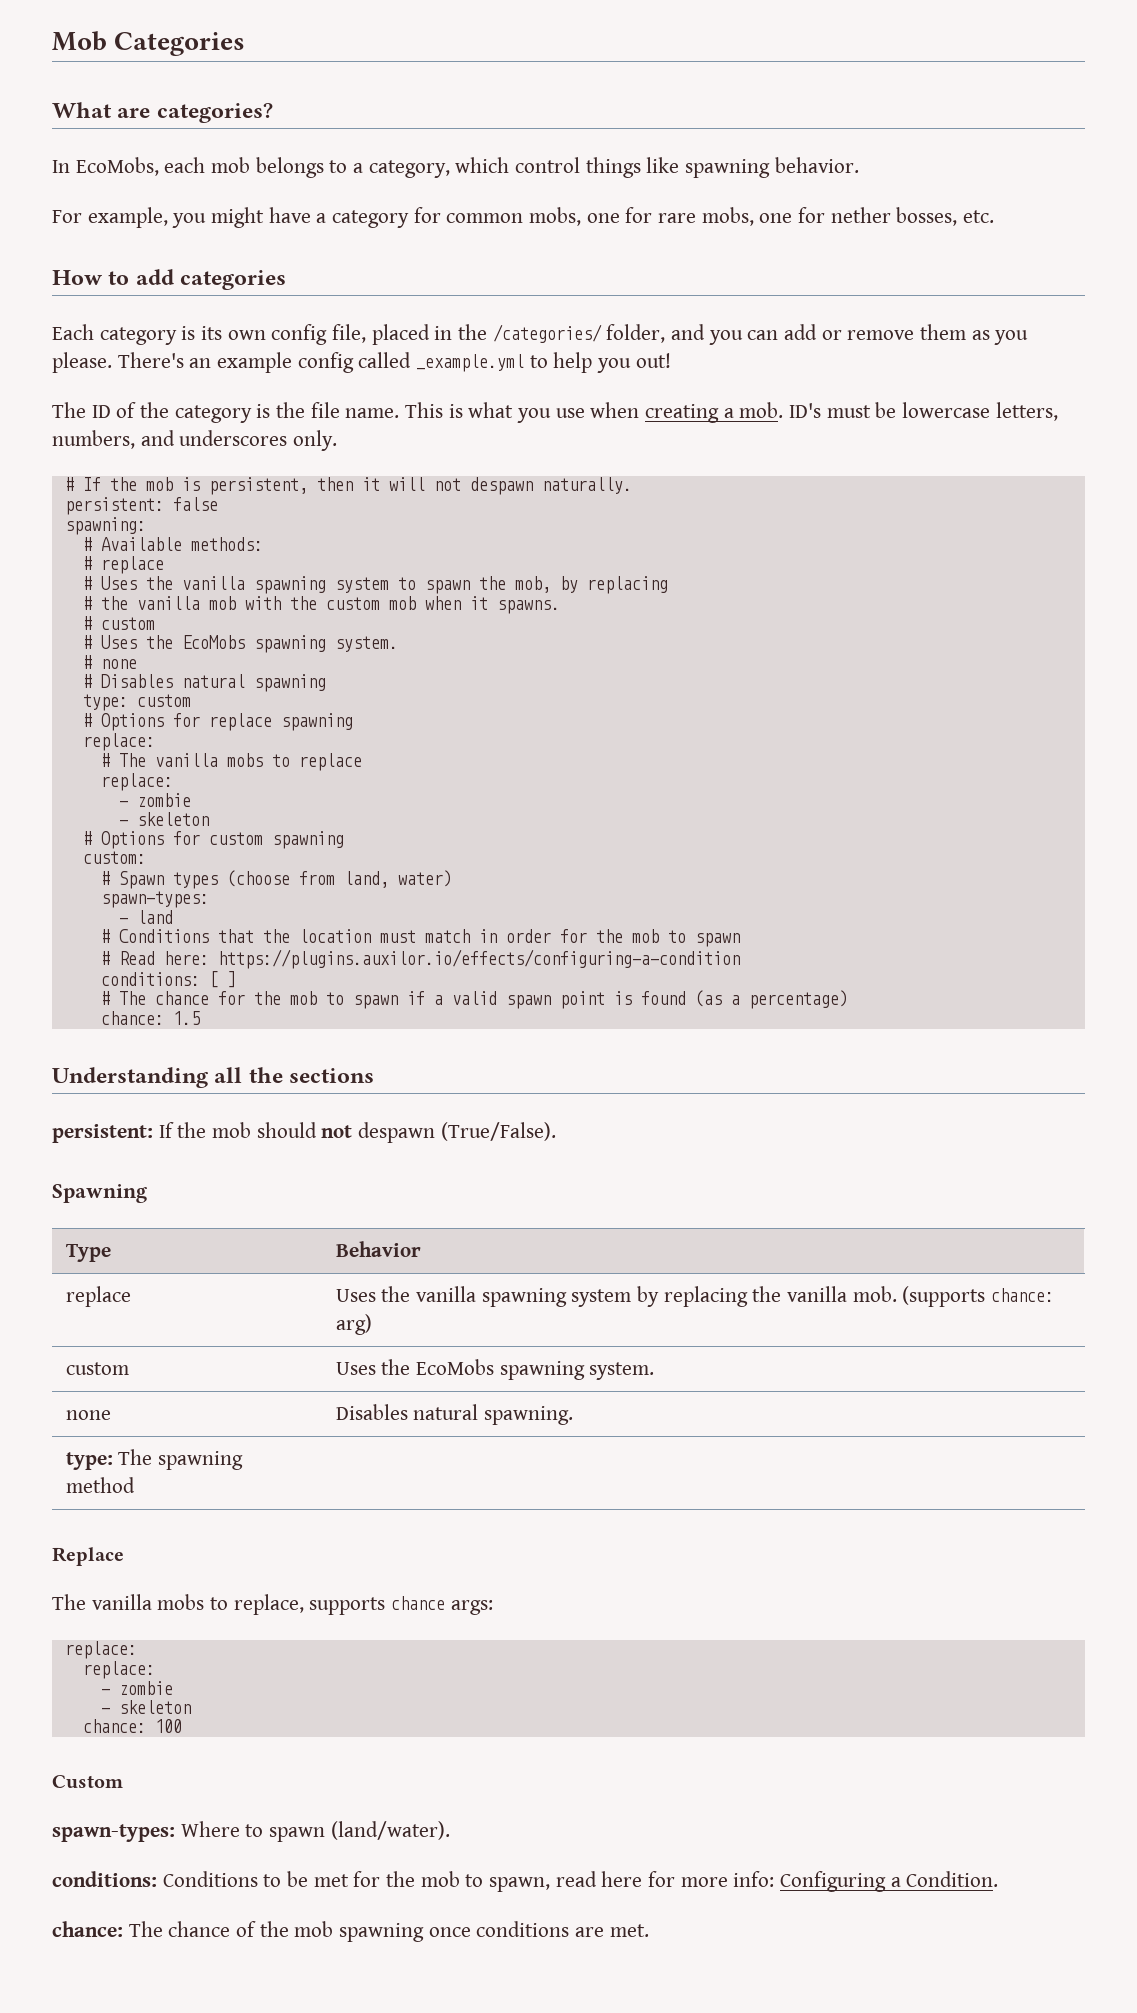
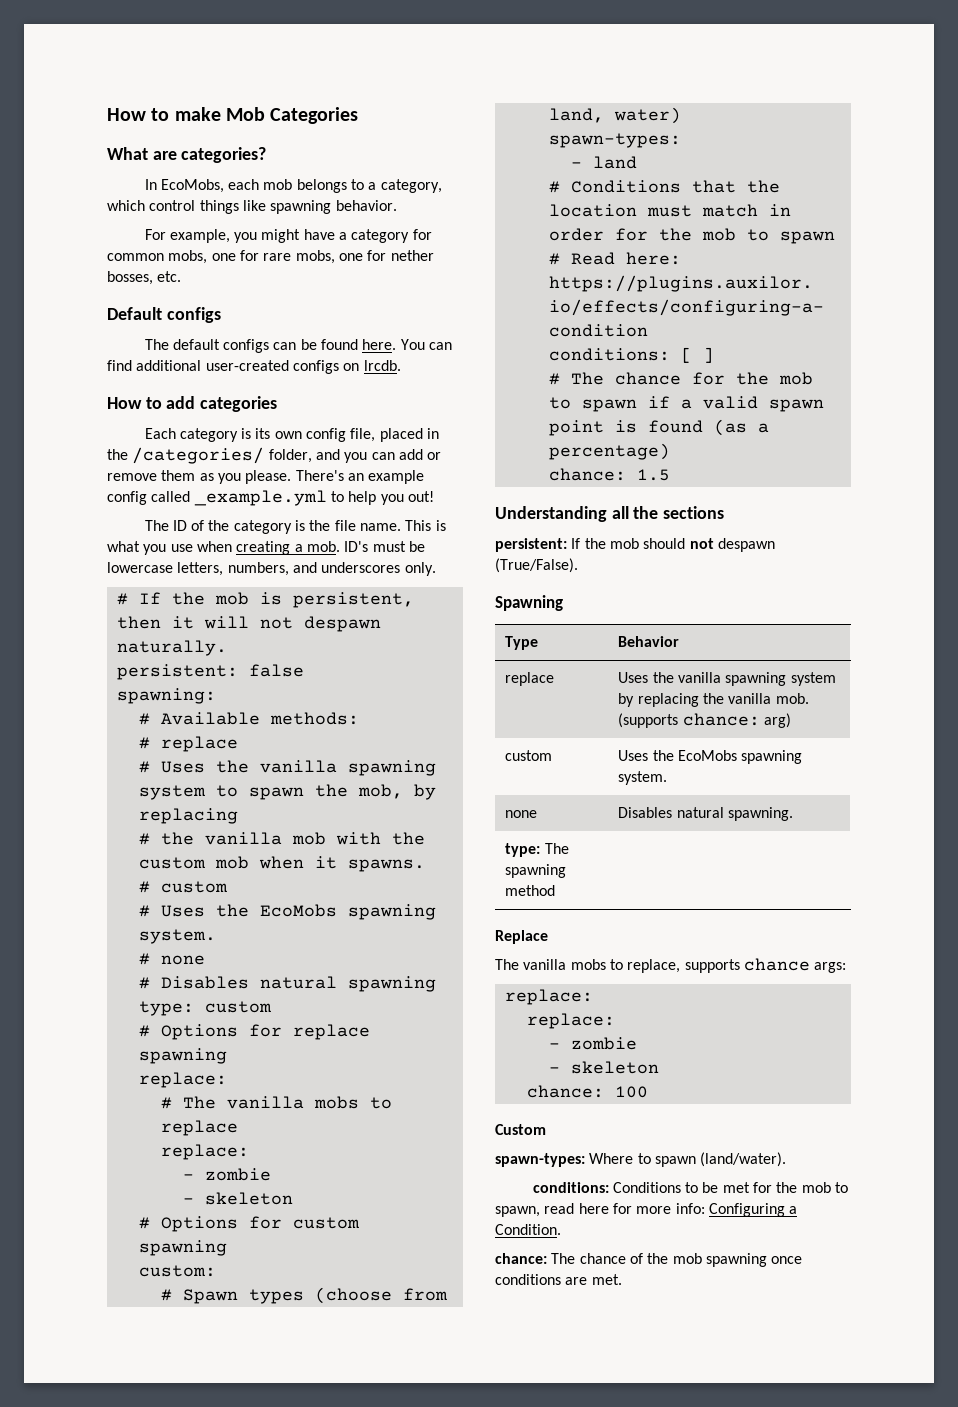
(52, 41) none -> [107,107,221,121] How to make
(995, 216) none -> [107,307,221,323] [144,339,453,353] [107,360,401,374] // Default configs // The default configs can be found here. You can find additional user-created configs on lrcdb.

